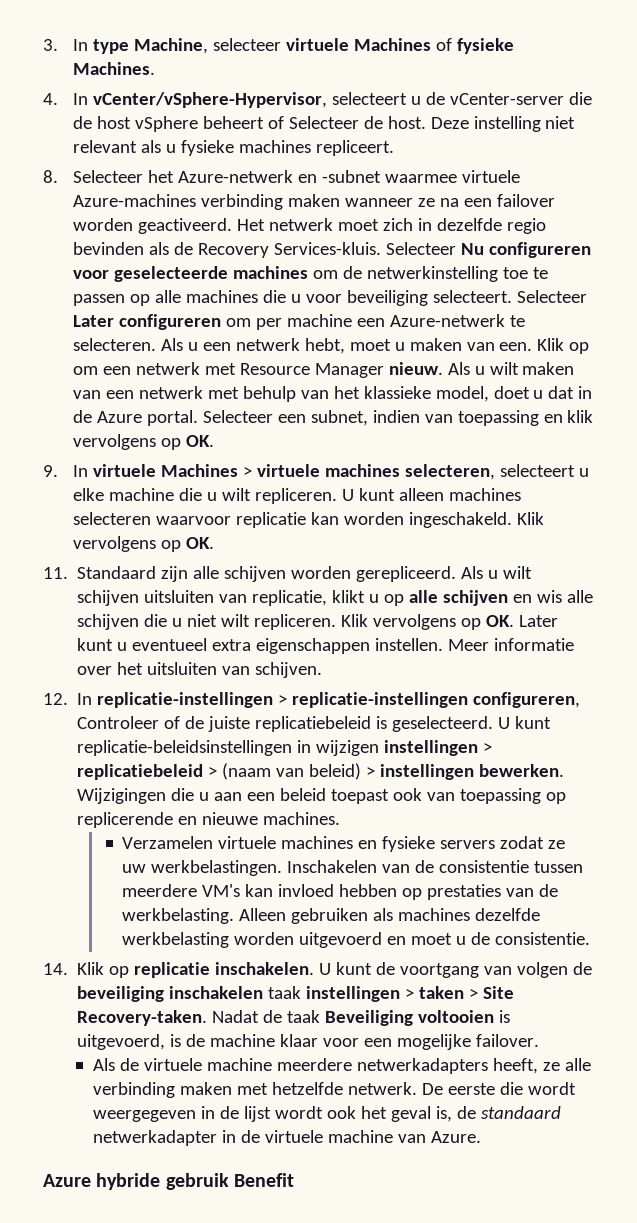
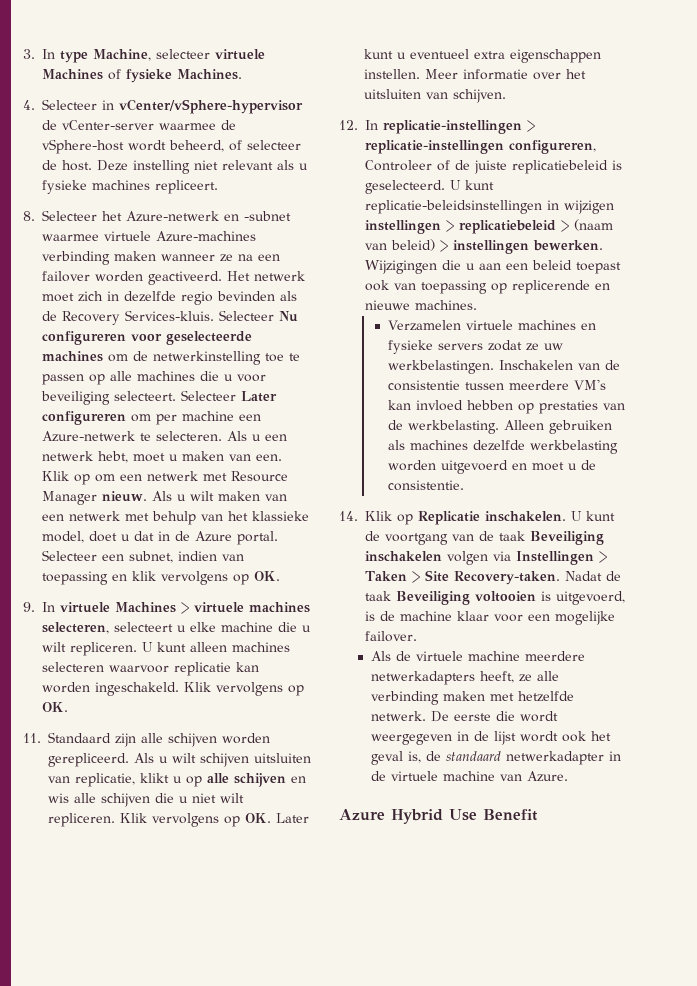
[72,92,592,108] [72,116,359,132] In vCenter/vSphere-Hypervisor, selecteert u de vCenter-server die de host vSphere beheert of Selecteer -> [42,99,303,114] [42,120,236,130] [42,139,301,154] Selecteer in vCenter/vSphere-hypervisor de vCenter-server waarmee de vSphere-host wordt beheerd, of selecteer
[134,962,211,978] replicatie -> [418,511,480,525] Replicatie
[517,962,593,978] [77,986,465,1002] volgen de beveiliging inschakelen taak instellingen > taken -> [479,531,604,545] [365,551,607,565] [365,571,407,581] de taak Beveiliging inschakelen volgen via Instellingen > Taken
[96,1173,229,1190] hybride gebruik -> [391,809,477,824] Hybrid Use

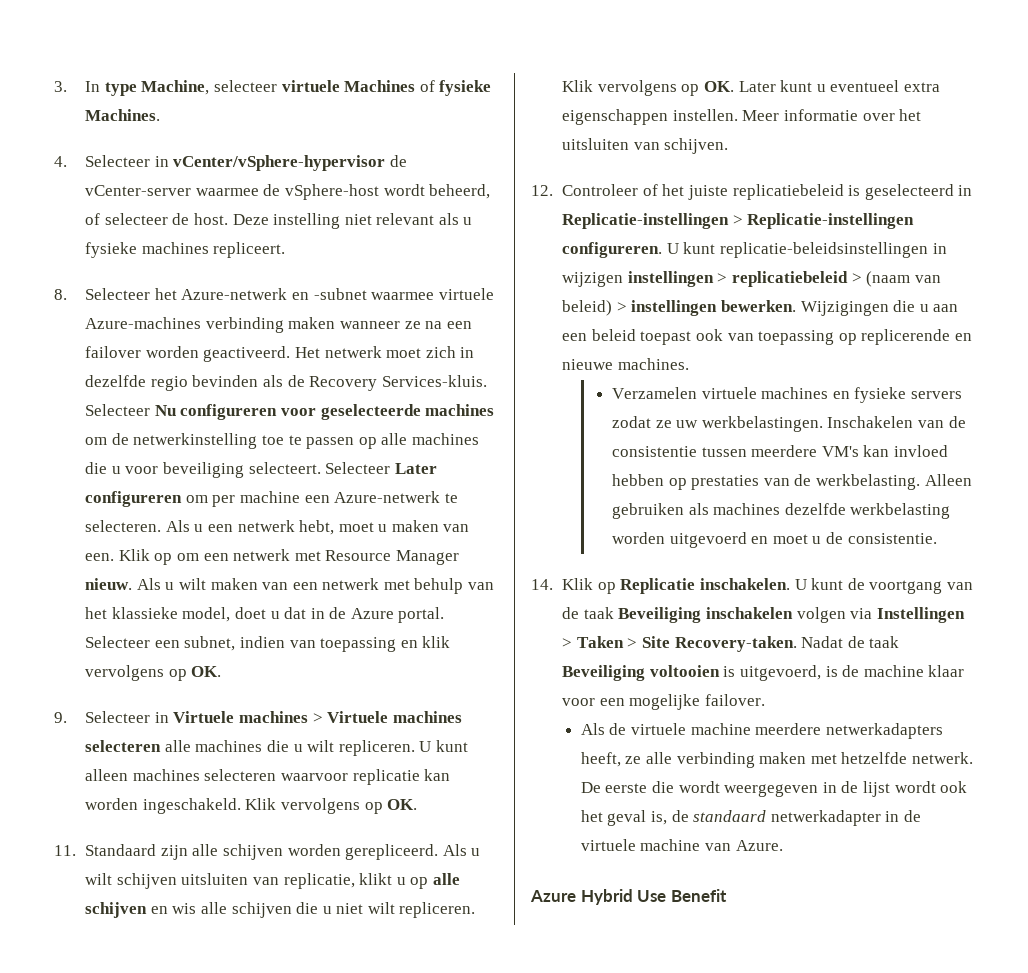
[42,602,310,614] [42,622,273,634] In virtuele Machines > virtuele machines selecteren, selecteert u elke machine -> [85,711,462,723] [85,740,263,752] Selecteer in Virtuele machines > Virtuele machines selecteren alle machines
[365,120,535,134] [365,140,596,154] In replicatie-instellingen > replicatie-instellingen configureren, -> (553, 190) none
[455,160,470,170] de -> [662,184,685,196] het
[365,180,445,194] geselecteerd. -> [864,184,973,200] [562,213,915,229] [562,242,663,258] geselecteerd in Replicatie-instellingen > Replicatie-instellingen configureren.

